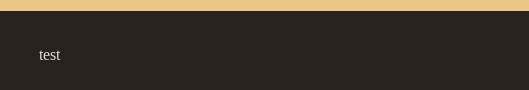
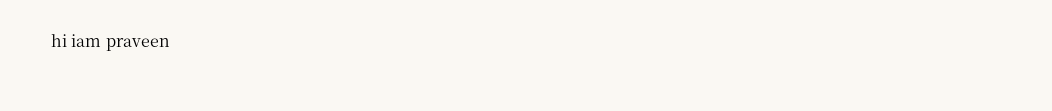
[39,50,61,60] test -> [51,34,170,51] hi iam praveen

